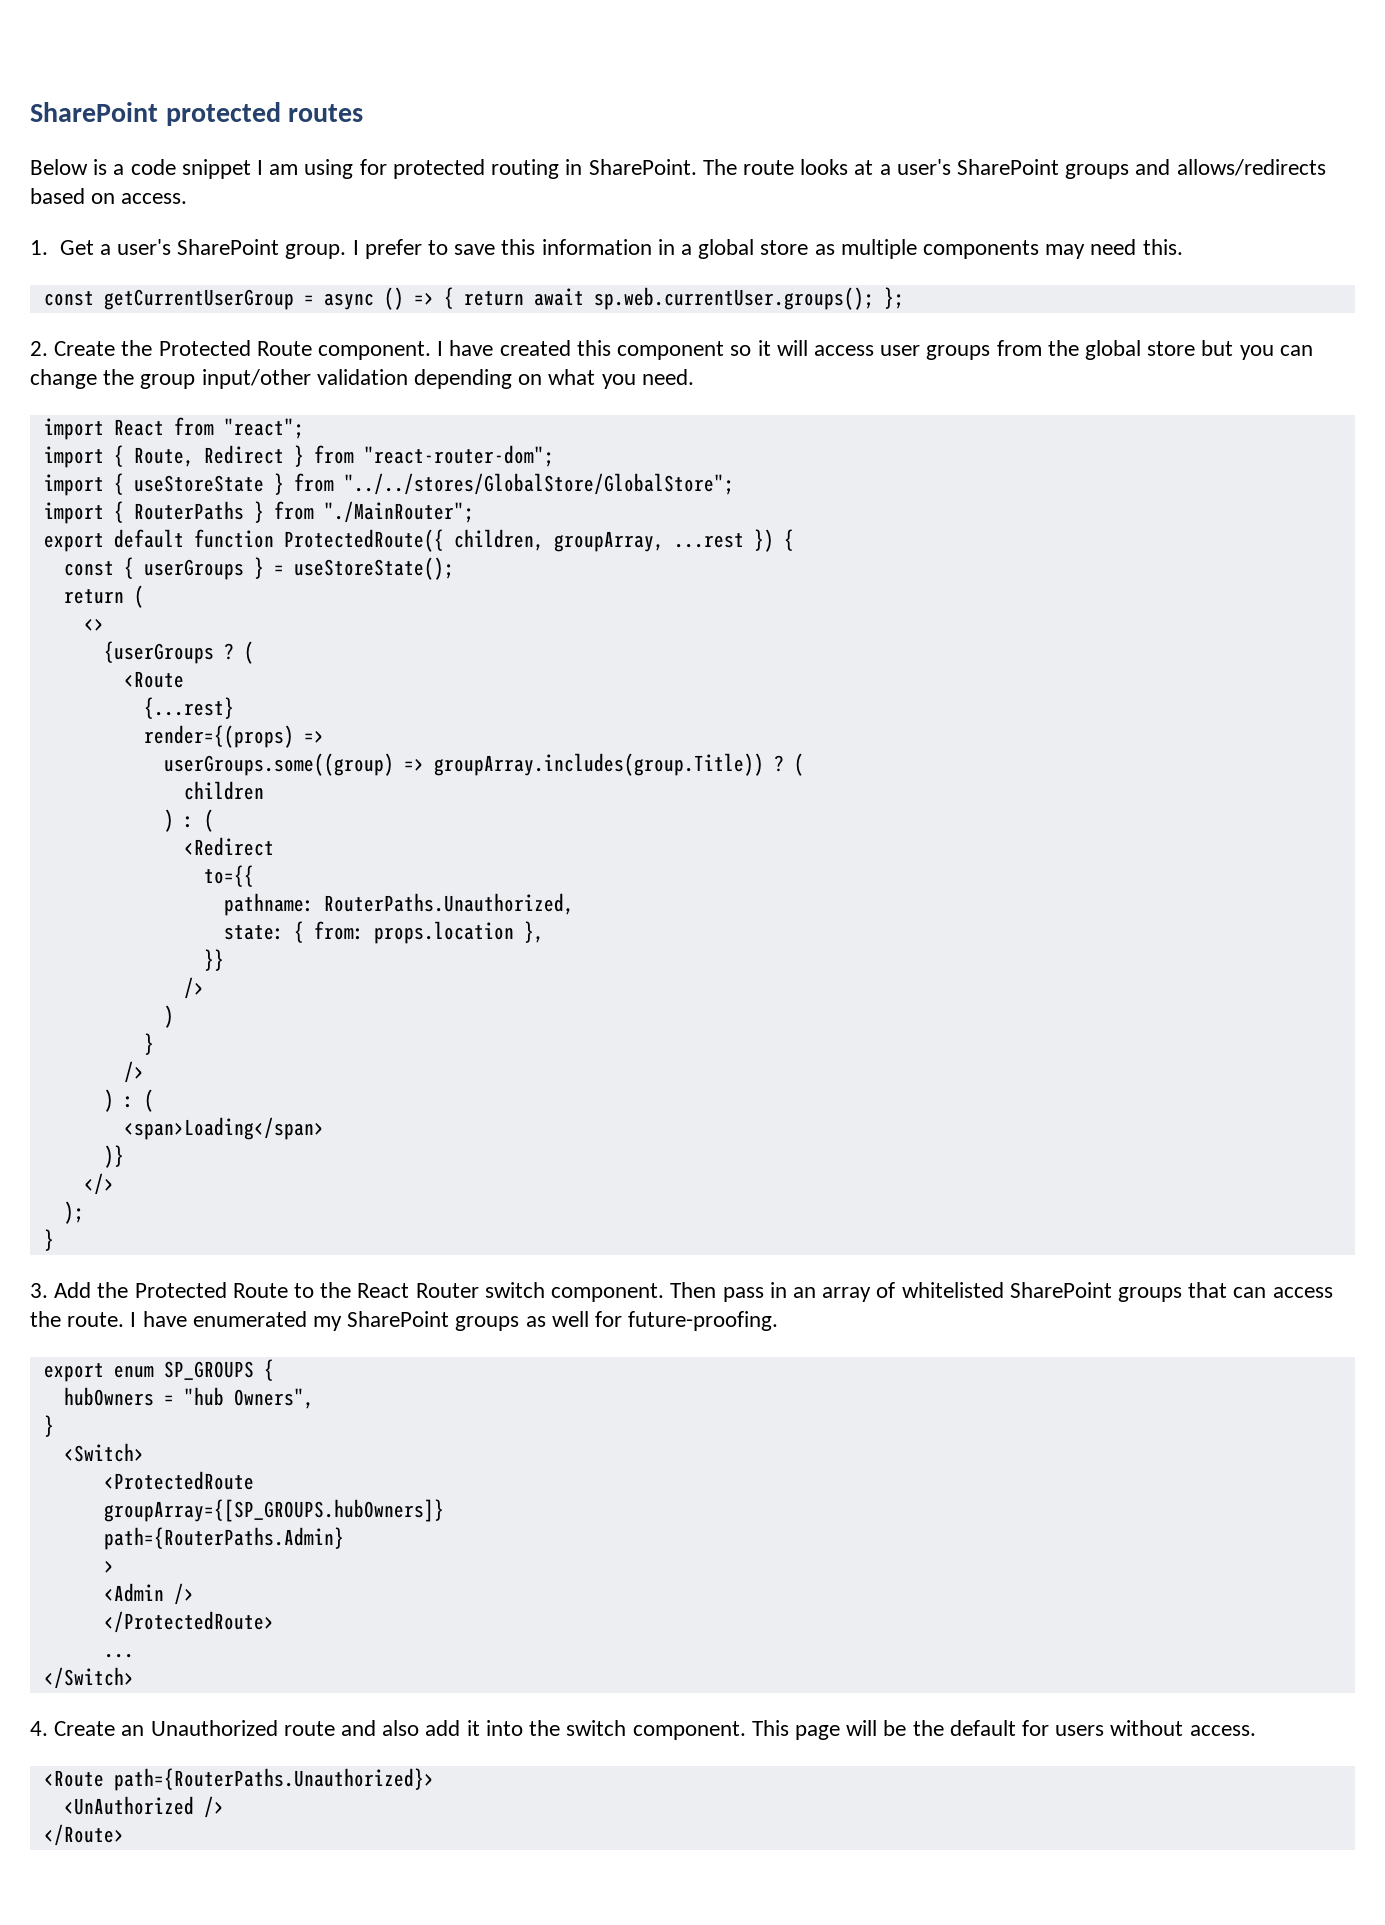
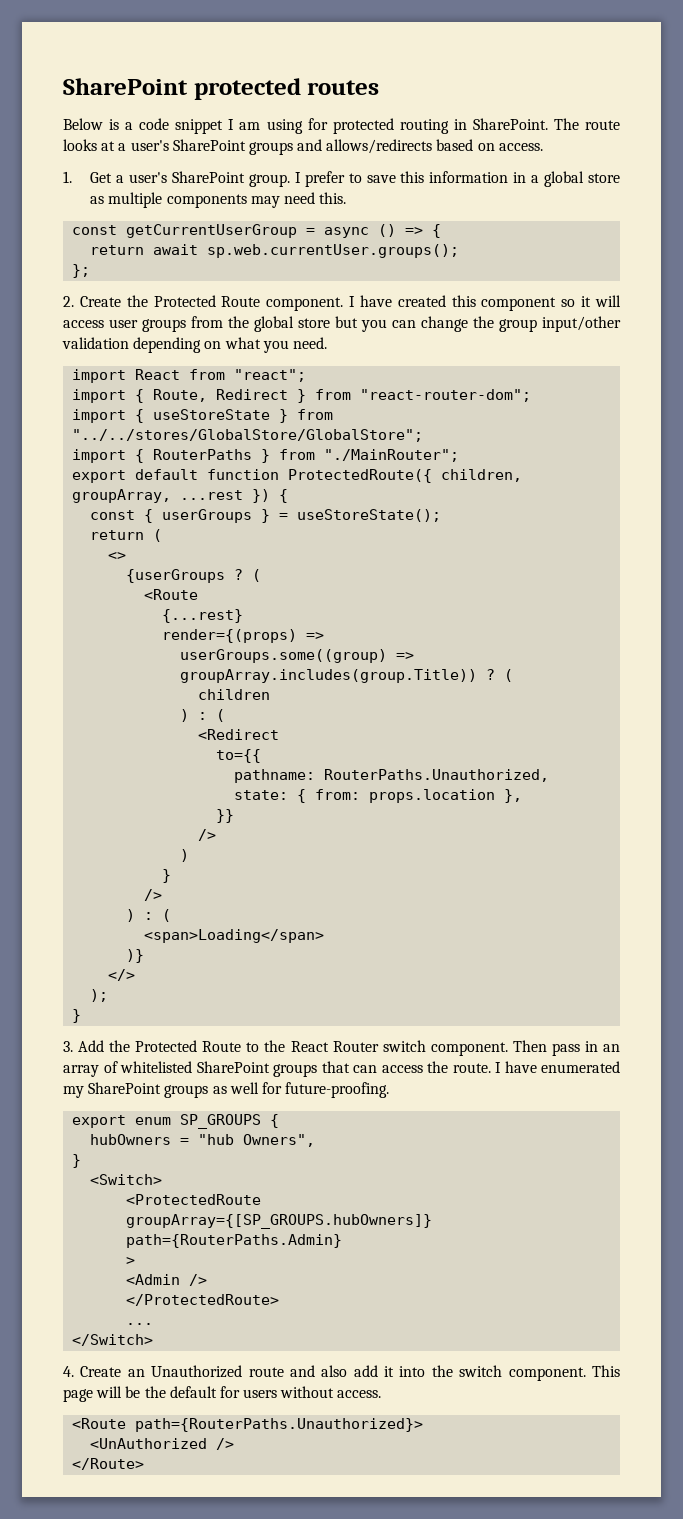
(454, 298) none -> (442, 231) //
(874, 298) none -> (460, 251) //

